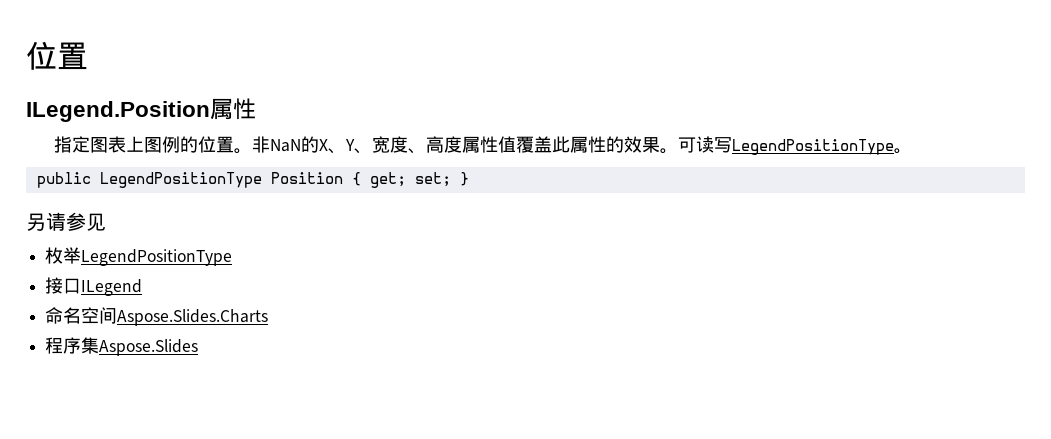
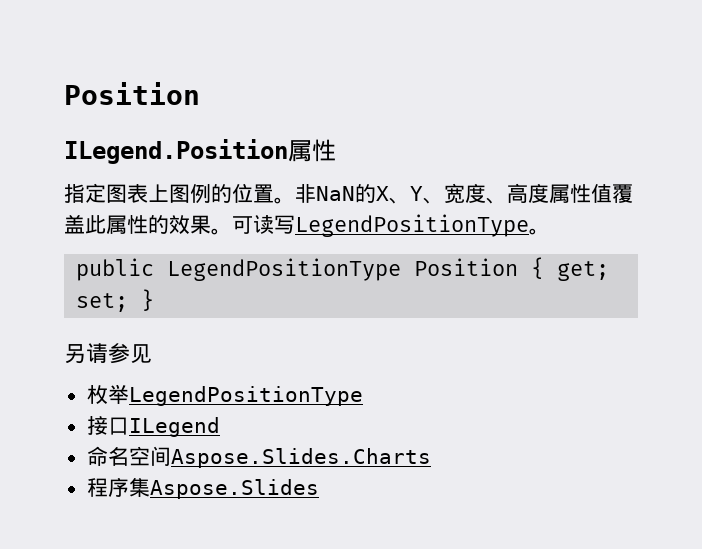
[26,41,88,70] 位置 -> [64,82,200,105] Position

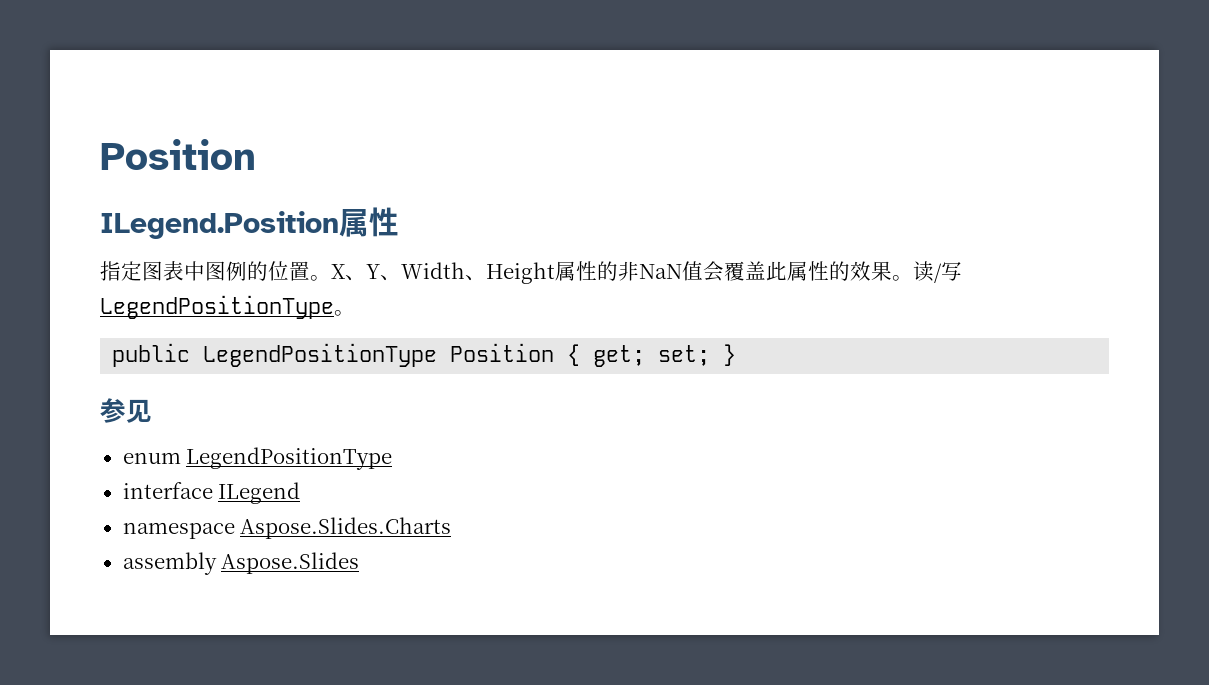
[148,184,169,202] 上 -> [184,261,205,281] 中
[295,184,376,203] 非NaN的 -> (331, 278) none
[444,183,612,204] 宽度、高度属性值 -> [401,261,724,284] Width、Height属性的非NaN值会
[232,215,274,234] 可读 -> [913,261,942,283] 读/
[64,343,108,364] 另请 -> (737, 355) none
[86,384,129,404] 枚举 -> [122,452,181,464] enum
[86,416,129,435] 接口 -> [122,482,213,499] interface
[86,446,171,466] 命名空间 -> [122,522,235,539] namespace
[86,477,150,497] 程序集 -> [122,552,217,575] assembly

